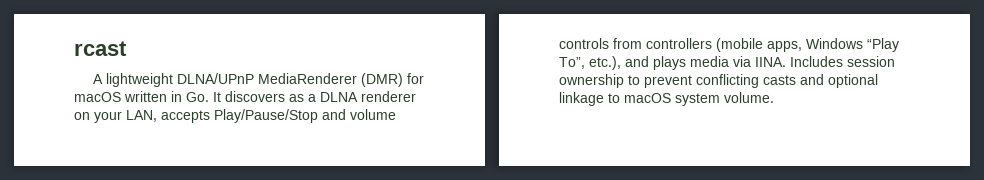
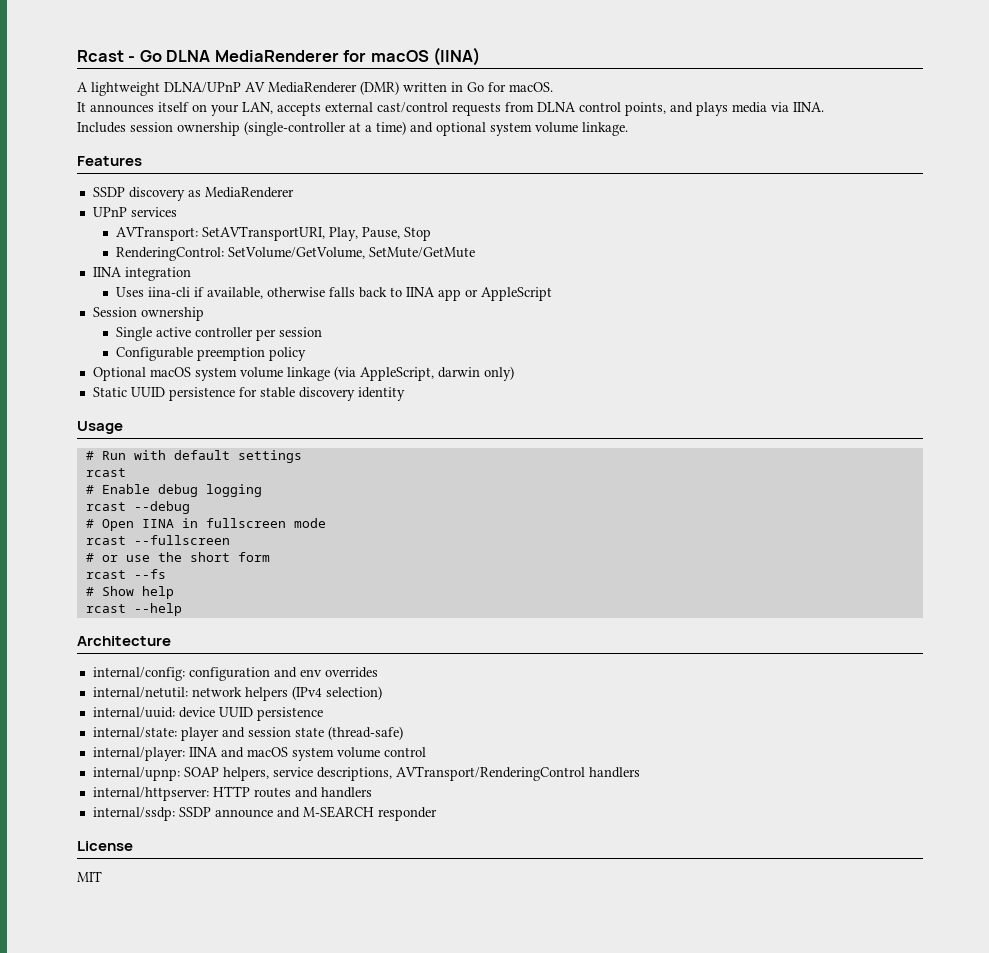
[74,41,127,56] rcast -> [77,47,481,66] Rcast - Go DLNA MediaRenderer for macOS (IINA)
(254, 78) none -> [245,82,265,92] AV
[406,73,424,84] [74,91,416,102] [74,109,396,123] [559,38,899,52] [559,56,621,70] for macOS written in Go. It discovers as a DLNA renderer on your LAN, accepts Play/Pause/Stop and volume controls from controllers (mobile apps, Windows “Play To”, etc.), -> [403,82,553,92] [77,102,666,116] written in Go for macOS. // It announces itself on your LAN, accepts external cast/control requests from DLNA control points,
(786, 62) none -> (824, 107) //
[628,74,878,88] [559,92,774,106] to prevent conflicting casts and optional linkage to macOS system volume. -> [244,121,628,136] [77,156,142,166] [92,187,294,201] [92,207,177,217] [116,226,432,241] [116,247,476,261] [92,267,191,281] [116,287,553,301] [92,307,204,321] [116,327,323,341] [116,347,307,361] [92,366,514,381] [92,387,405,401] [77,421,123,434] [85,450,302,463] [85,468,126,477] [85,484,262,497] [85,501,190,514] [85,518,326,531] [85,535,230,545] [85,552,270,562] [85,569,166,579] [85,586,174,599] [85,603,182,616] [77,636,171,646] [92,667,378,681] [92,686,382,701] [92,707,323,721] [92,726,403,741] [92,747,426,761] [92,766,640,781] [92,786,372,801] [92,806,437,821] [77,841,133,851] [77,871,102,882] (single-controller at a time) and optional system volume linkage. // Features // SSDP discovery as MediaRenderer // UPnP services // AVTransport: SetAVTransportURI, Play, Pause, Stop // RenderingControl: SetVolume/GetVolume, SetMute/GetMute // IINA integration // Uses iina-cli if available, otherwise falls back to IINA app or AppleScript // Session ownership // Single active controller per session // Configurable preemption policy // Optional macOS system volume linkage (via AppleScript, darwin only) // Static UUID persistence for stable discovery identity // Usage // # Run with default settings // rcast // # Enable debug logging // rcast --debug // # Open IINA in fullscreen mode // rcast --fullscreen // # or use the short form // rcast --fs // # Show help // rcast --help // Architecture // internal/config: configuration and env overrides // internal/netutil: network helpers (IPv4 selection) // internal/uuid: device UUID persistence // internal/state: player and session state (thread-safe) // internal/player: IINA and macOS system volume control // internal/upnp: SOAP helpers, service descriptions, AVTransport/RenderingControl handlers // internal/httpserver: HTTP routes and handlers // internal/ssdp: SSDP announce and M-SEARCH responder // License // MIT

